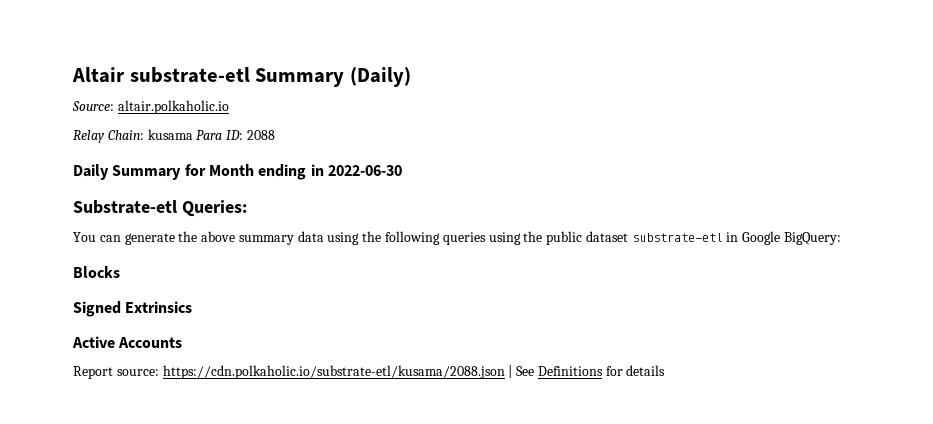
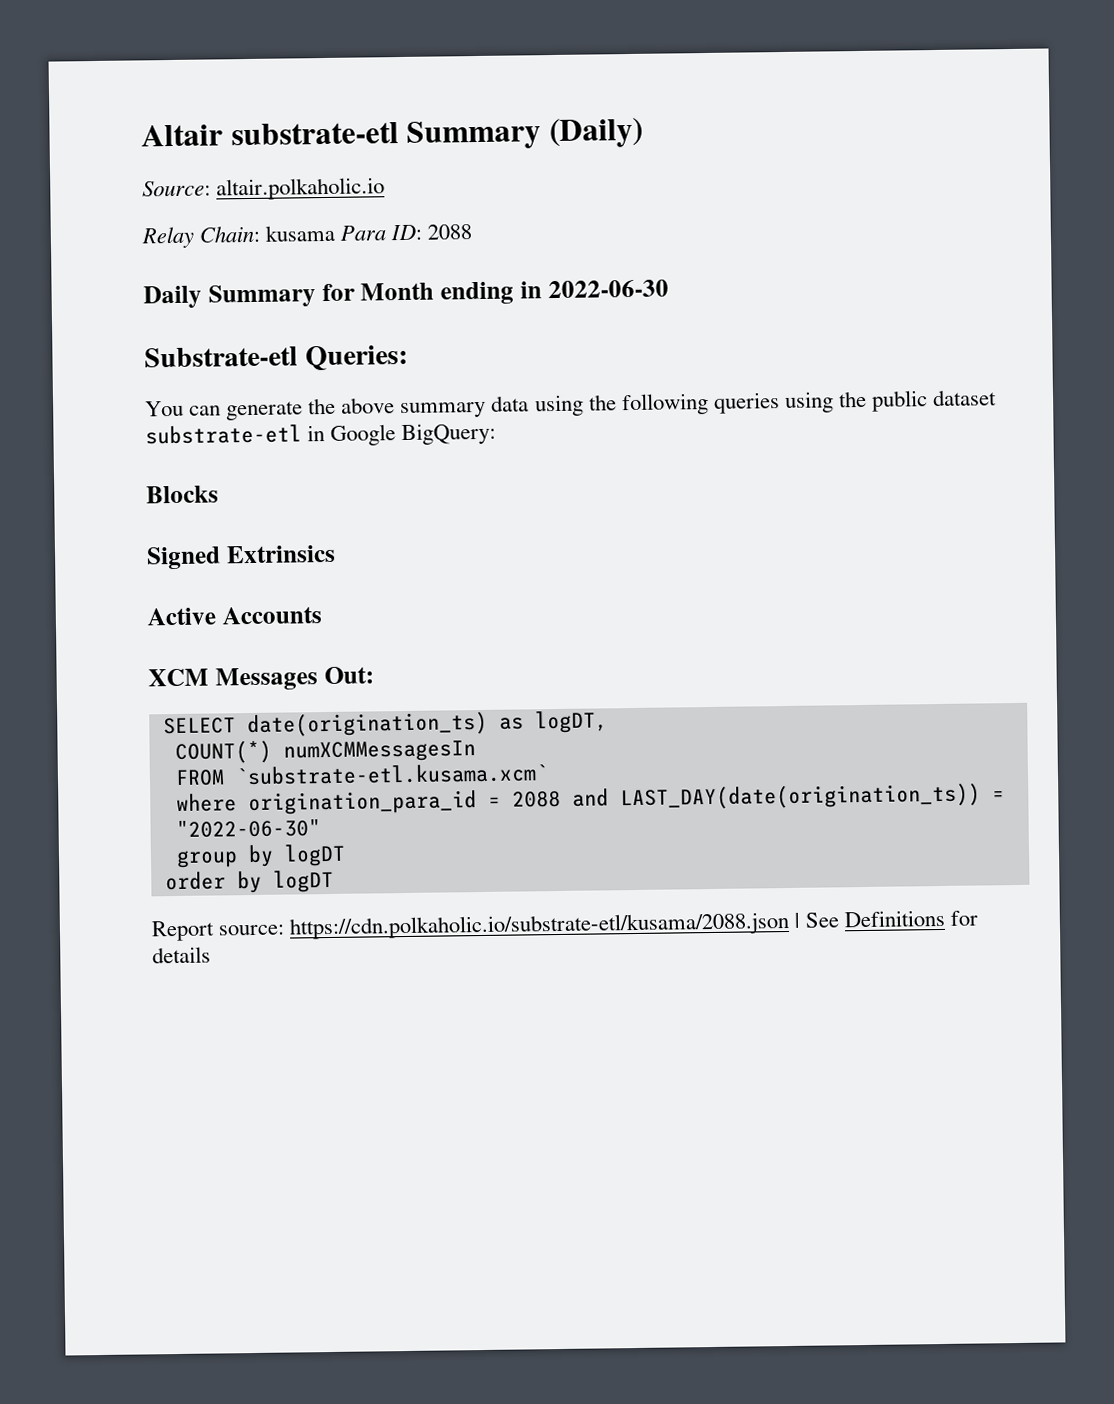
(183, 342) none -> [148,666,374,691] [162,710,608,738] [174,740,476,765] [174,763,549,787] [175,783,1005,816] [175,819,321,839] [175,843,346,868] [164,869,334,894] // XCM Messages Out: // SELECT date(origination_ts) as logDT, // COUNT(*) numXCMMessagesIn // FROM `substrate-etl.kusama.xcm` // where origination_para_id = 2088 and LAST_DAY(date(origination_ts)) = "2022-06-30" // group by logDT // order by logDT

